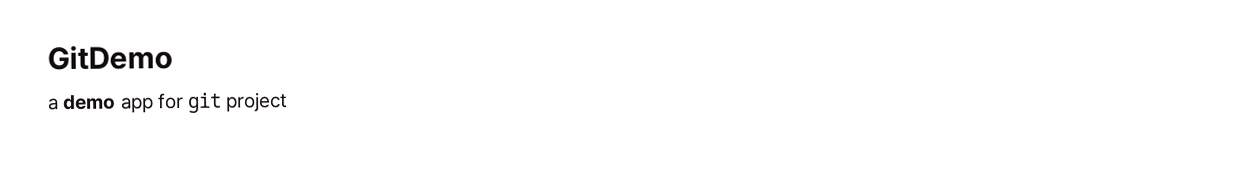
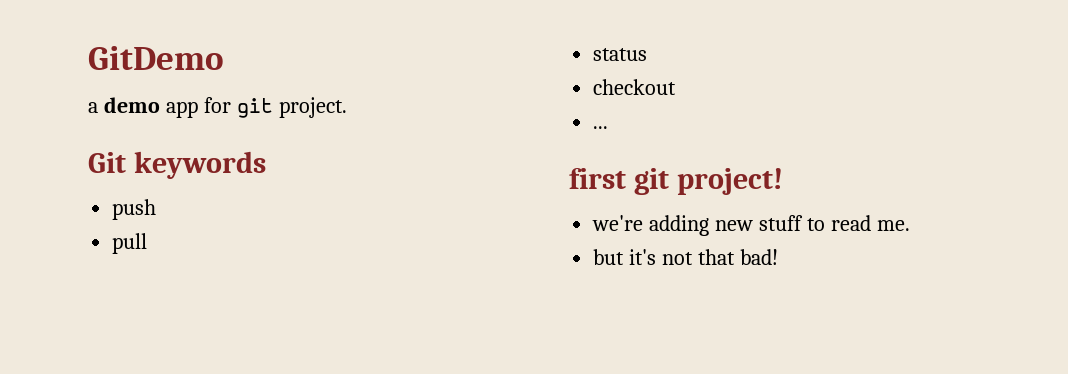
[225,92,289,112] project -> [278,97,347,118] [88,151,266,179] [112,199,157,220] [112,233,148,254] [593,48,648,61] [593,79,677,95] [593,126,609,129] [569,168,783,195] [592,215,910,236] [593,249,778,265] project. // Git keywords // push // pull // status // checkout // ... // first git project! // we're adding new stuff to read me. // but it's not that bad!

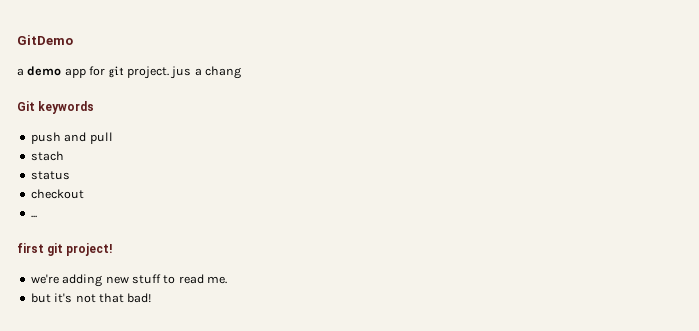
(347, 107) none -> [170,66,241,79] jus a chang
[112,233,148,254] // pull -> [64,132,113,144] [30,151,64,161] and pull // stach

